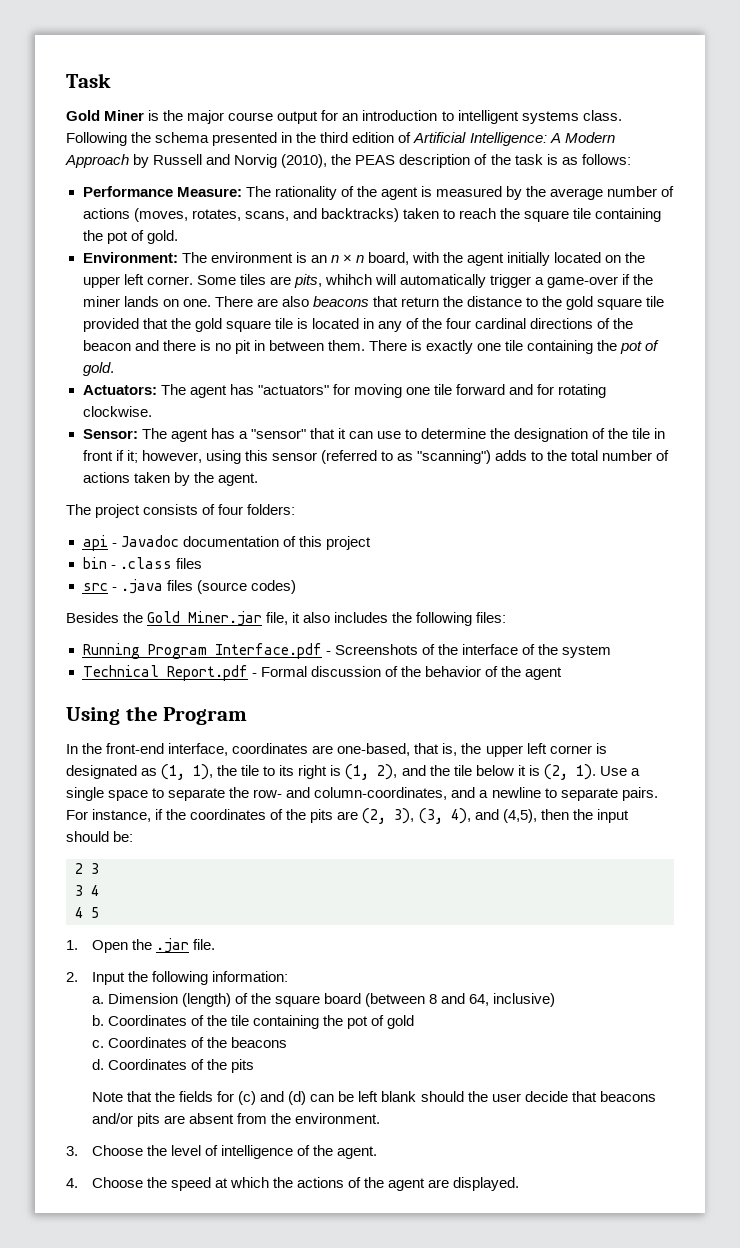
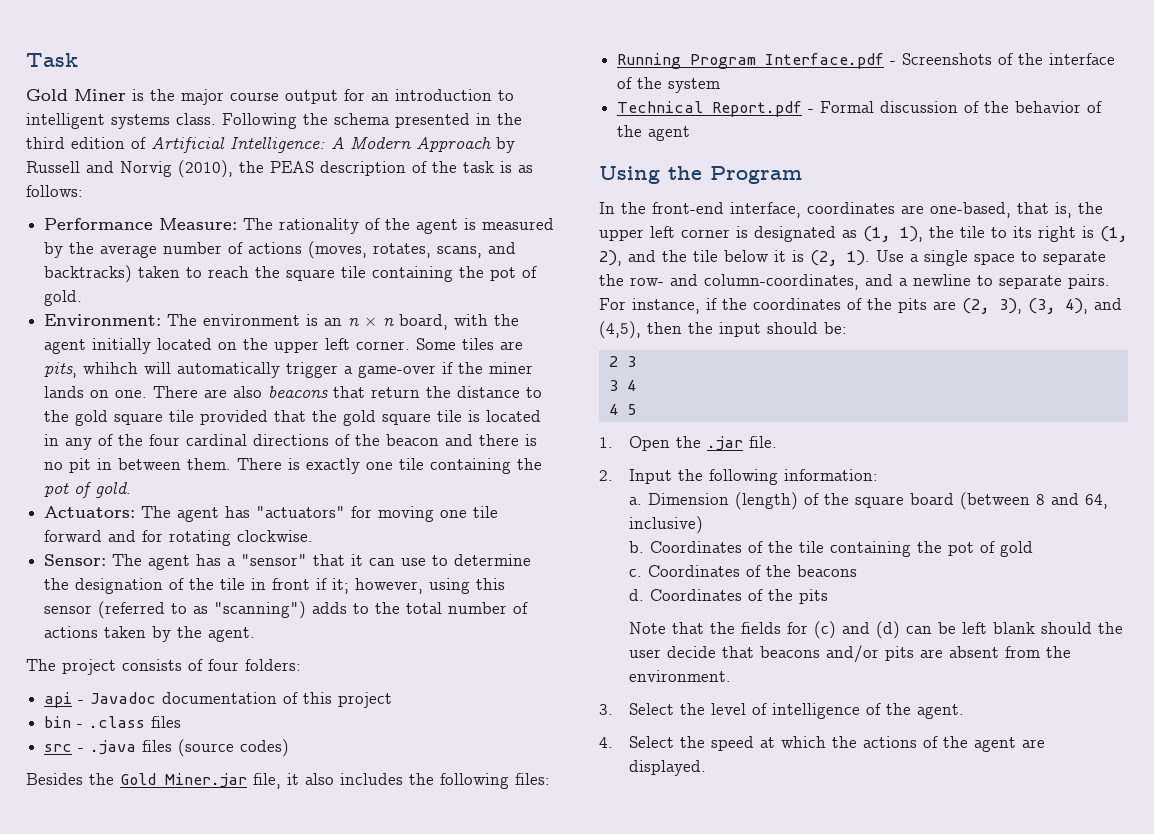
[91,1145,143,1156] Choose -> [629,703,675,715] Select
[91,1177,143,1188] Choose -> [629,736,675,748] Select

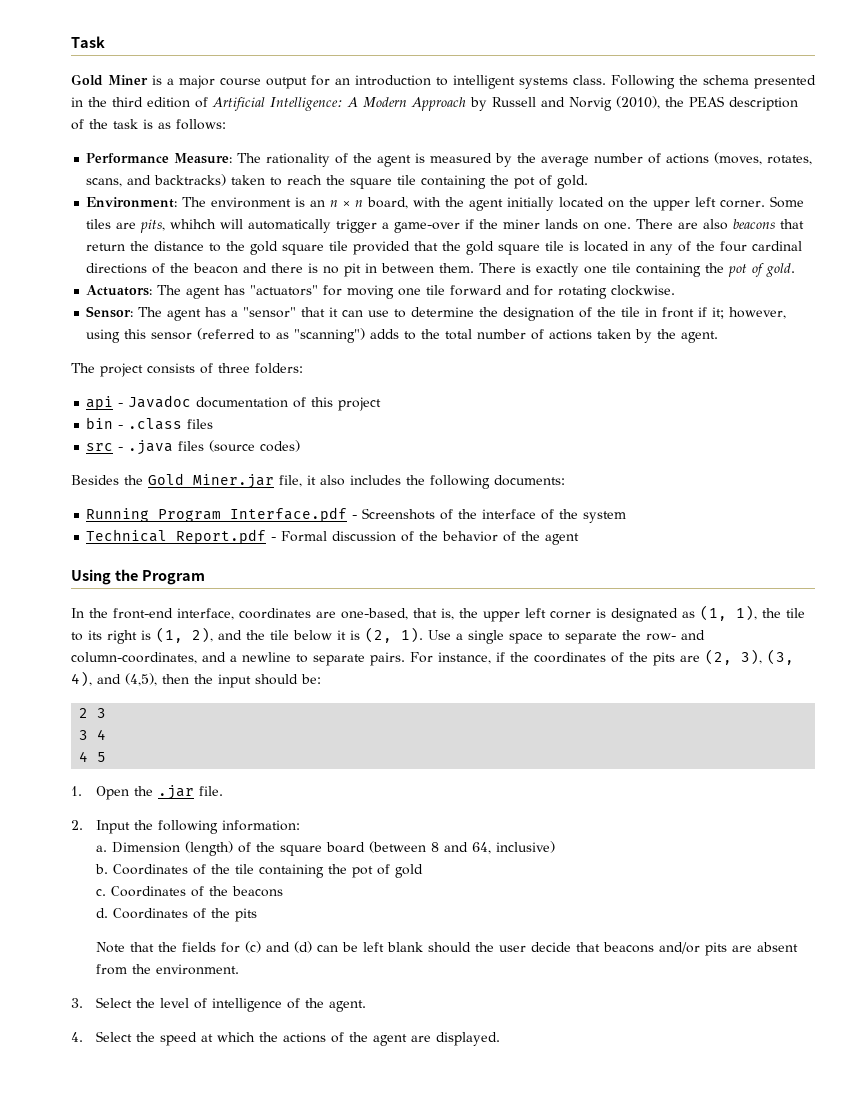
[150,89,175,101] the -> [167,78,174,85] a
[208,659,239,671] four -> [218,363,250,373] three
[515,773,550,785] files: -> [494,475,565,486] documents:

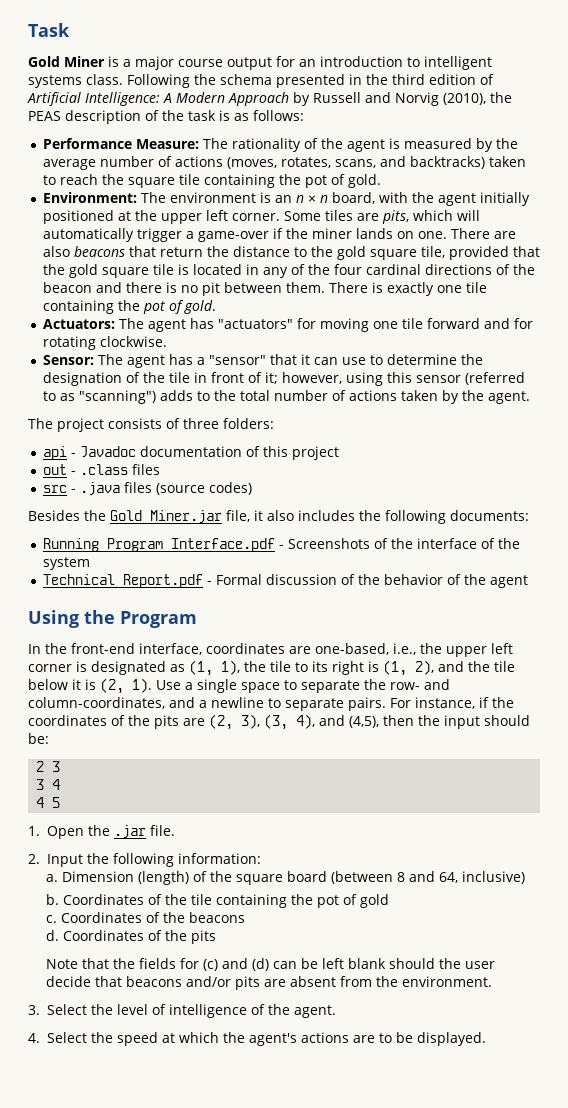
[559,197,625,208] located on -> [42,210,131,224] positioned at
[170,219,217,229] whihch -> [412,210,453,221] which
[329,241,349,251] tile -> [420,246,445,258] tile,
[365,263,378,273] in -> (220, 289) none
[698,307,708,317] if -> [247,372,262,383] of
[86,417,114,429] bin -> [42,464,67,475] out
[413,608,454,620] that is, -> [393,643,416,655] i.e.,
[282,1032,431,1046] actions of the agent are -> [248,1032,413,1046] agent's actions are to be

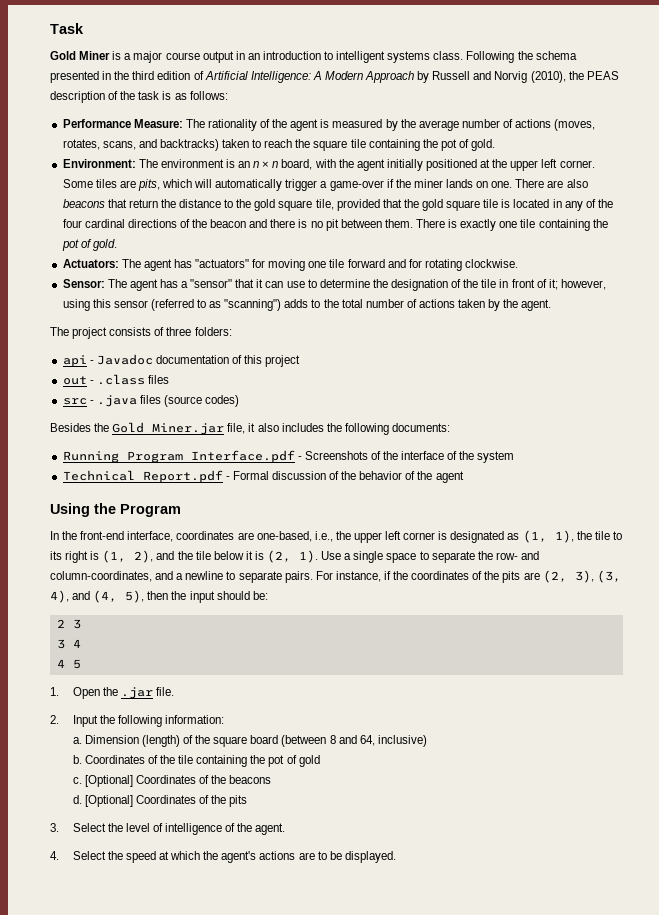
[276,56,295,67] for -> [235,51,245,60] in
[349,716,379,728] (4,5), -> [93,590,145,603] (4, 5),
(57, 919) none -> [84,775,133,787] [Optional]
(59, 935) none -> [84,795,133,807] [Optional]
[45,958,495,971] [45,976,492,990] // Note that the fields for (c) and (d) can be left blank should the user decide that beacons and/or pits are absent from the environment. -> (248, 801) none

